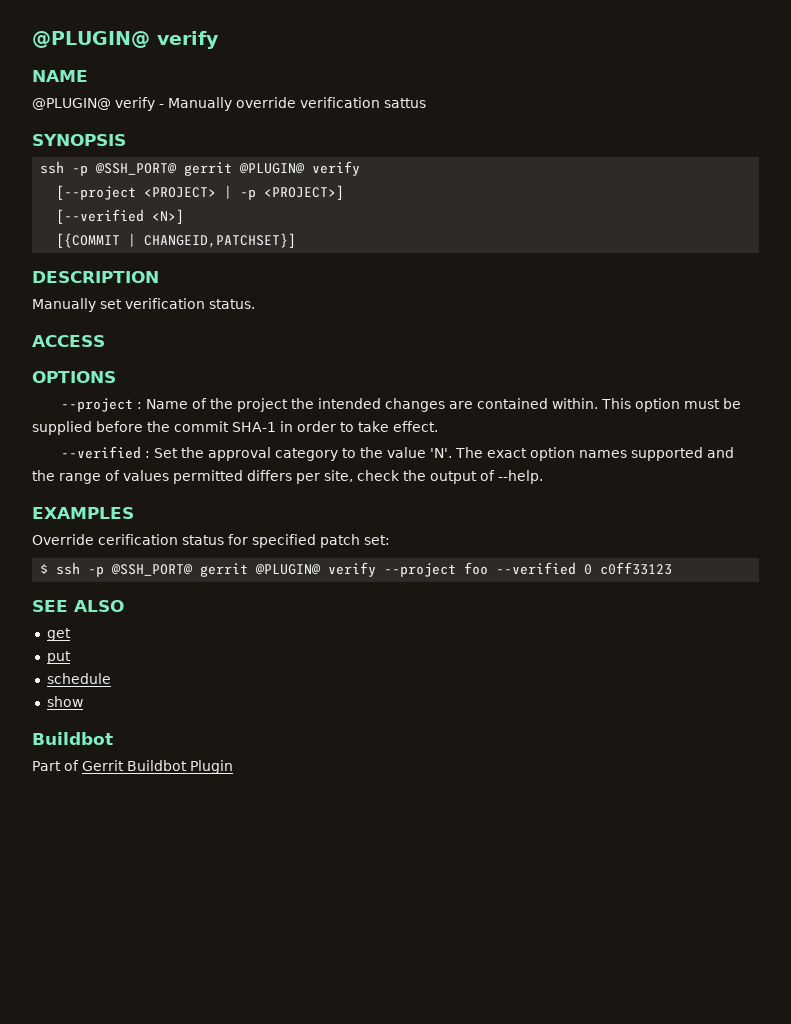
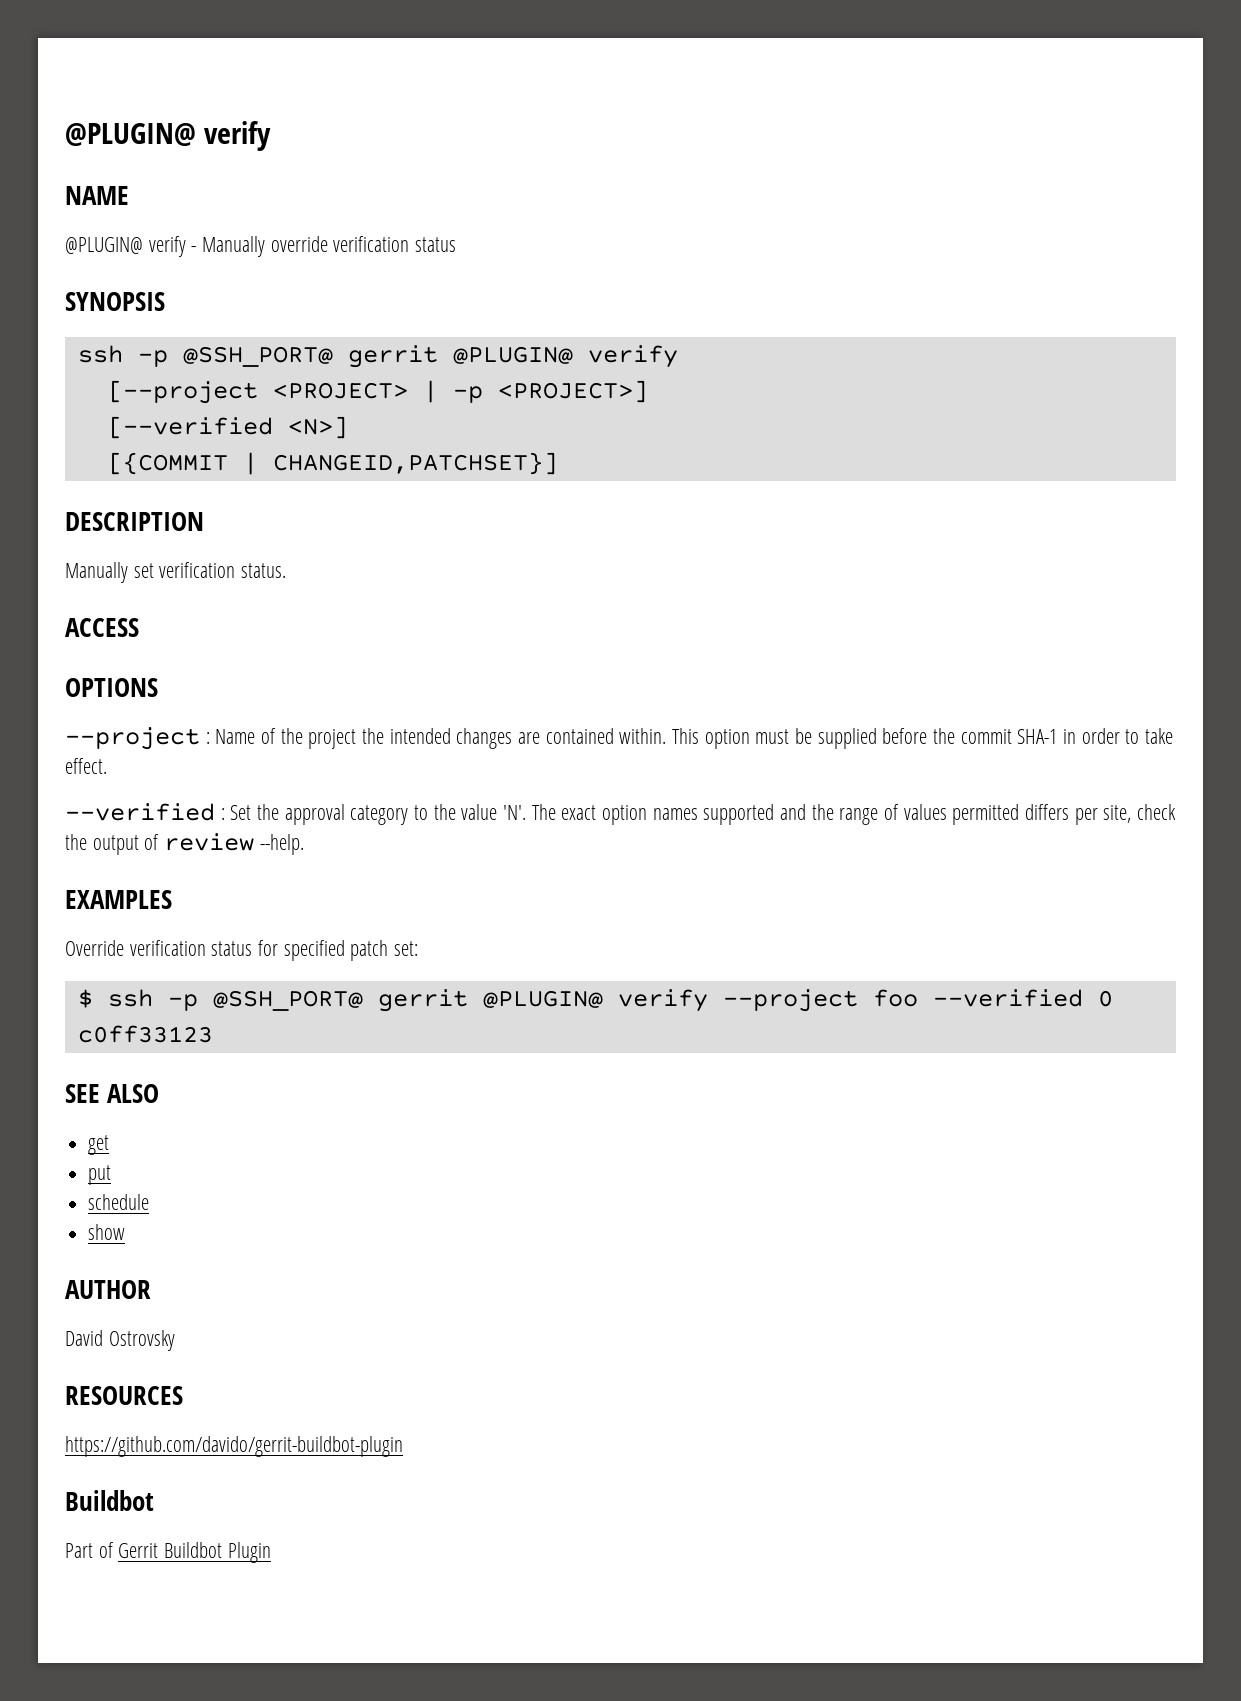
[384,98,426,108] sattus -> [415,237,457,252] status
(495, 475) none -> [164,833,255,851] review
[98,534,178,545] cerification -> [129,940,206,956] verification
(83, 701) none -> [65,1280,151,1299] [65,1330,175,1351] [65,1386,183,1405] [65,1436,403,1457] // AUTHOR // David Ostrovsky // RESOURCES // https://github.com/davido/gerrit-buildbot-plugin

